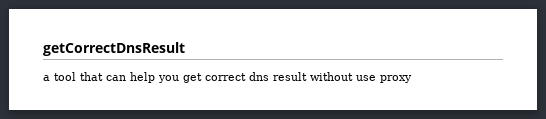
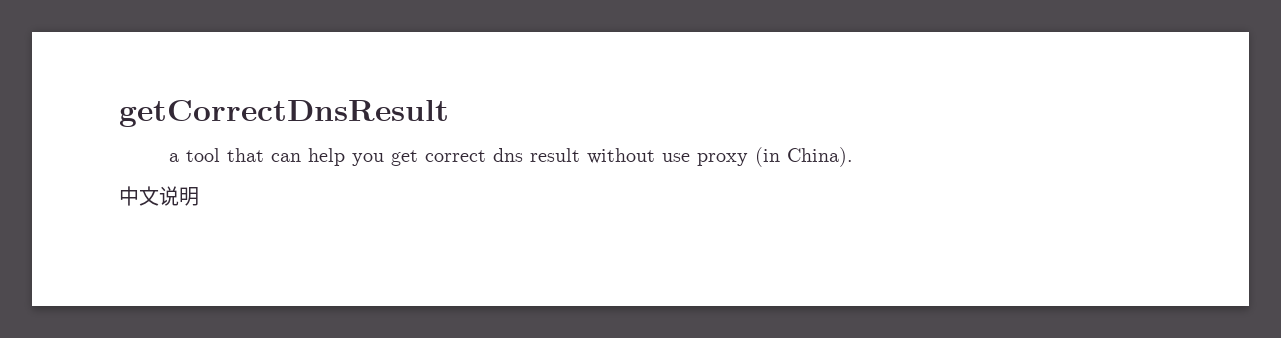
(412, 79) none -> [755,147,854,167] [119,186,199,206] (in China). // 中文说明

